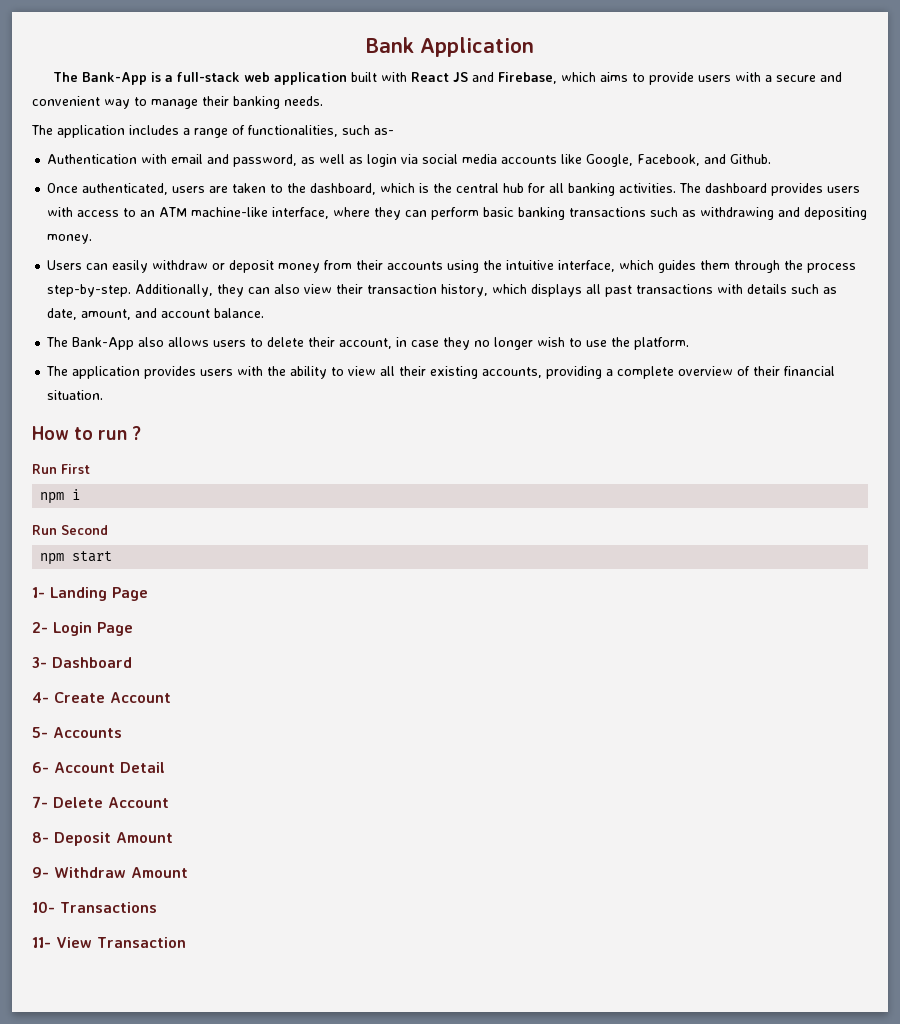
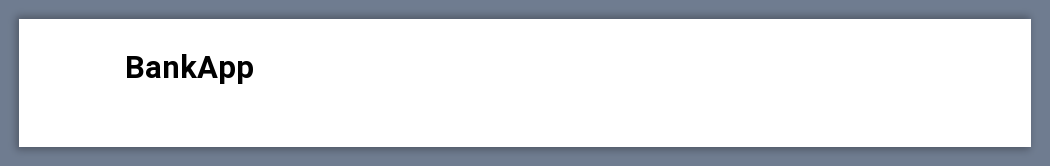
[366,37,534,57] [52,72,842,85] [32,96,323,109] [31,125,394,138] [47,154,772,167] [47,183,861,196] [47,207,868,220] [47,234,93,244] [47,260,857,273] [47,284,838,297] [47,308,265,320] [46,337,690,350] [46,366,836,379] [47,390,104,400] [32,426,142,440] [32,464,90,474] [40,489,81,504] [32,525,108,535] [40,551,113,565] [32,587,148,601] [32,622,133,636] [32,657,132,668] [32,692,171,703] [32,727,122,738] [32,762,165,773] [32,796,169,808] [32,832,173,846] [32,867,188,878] [32,901,157,913] [32,937,186,948] Bank Application // The Bank-App is a full-stack web application built with React JS and Firebase, which aims to provide users with a secure and convenient way to manage their banking needs. // The application includes a range of functionalities, such as- // Authentication with email and password, as well as login via social media accounts like Google, Facebook, and Github. // Once authenticated, users are taken to the dashboard, which is the central hub for all banking activities. The dashboard provides users with access to an ATM machine-like interface, where they can perform basic banking transactions such as withdrawing and depositing money. // Users can easily withdraw or deposit money from their accounts using the intuitive interface, which guides them through the process step-by-step. Additionally, they can also view their transaction history, which displays all past transactions with details such as date, amount, and account balance. // The Bank-App also allows users to delete their account, in case they no longer wish to use the platform. // The application provides users with the ability to view all their existing accounts, providing a complete overview of their financial situation. // How to run ? // Run First // npm i // Run Second // npm start // 1- Landing Page // 2- Login Page // 3- Dashboard // 4- Create Account // 5- Accounts // 6- Account Detail // 7- Delete Account // 8- Deposit Amount // 9- Withdraw Amount // 10- Transactions // 11- View Transaction -> [125,54,254,84] BankApp

